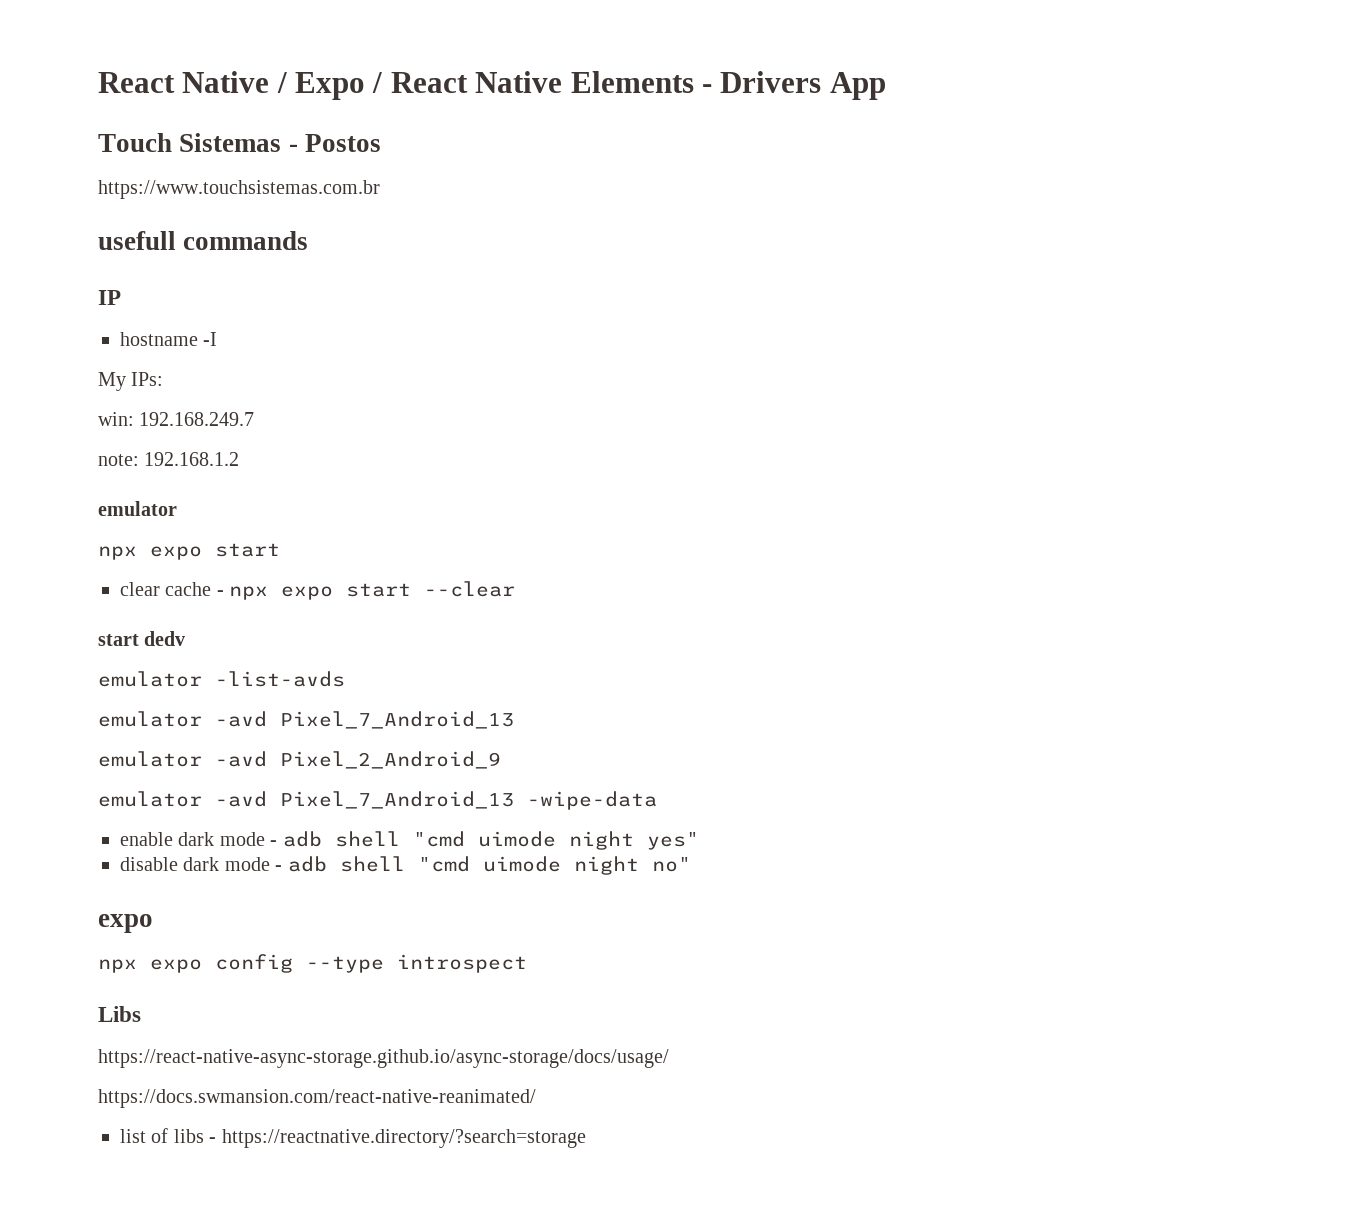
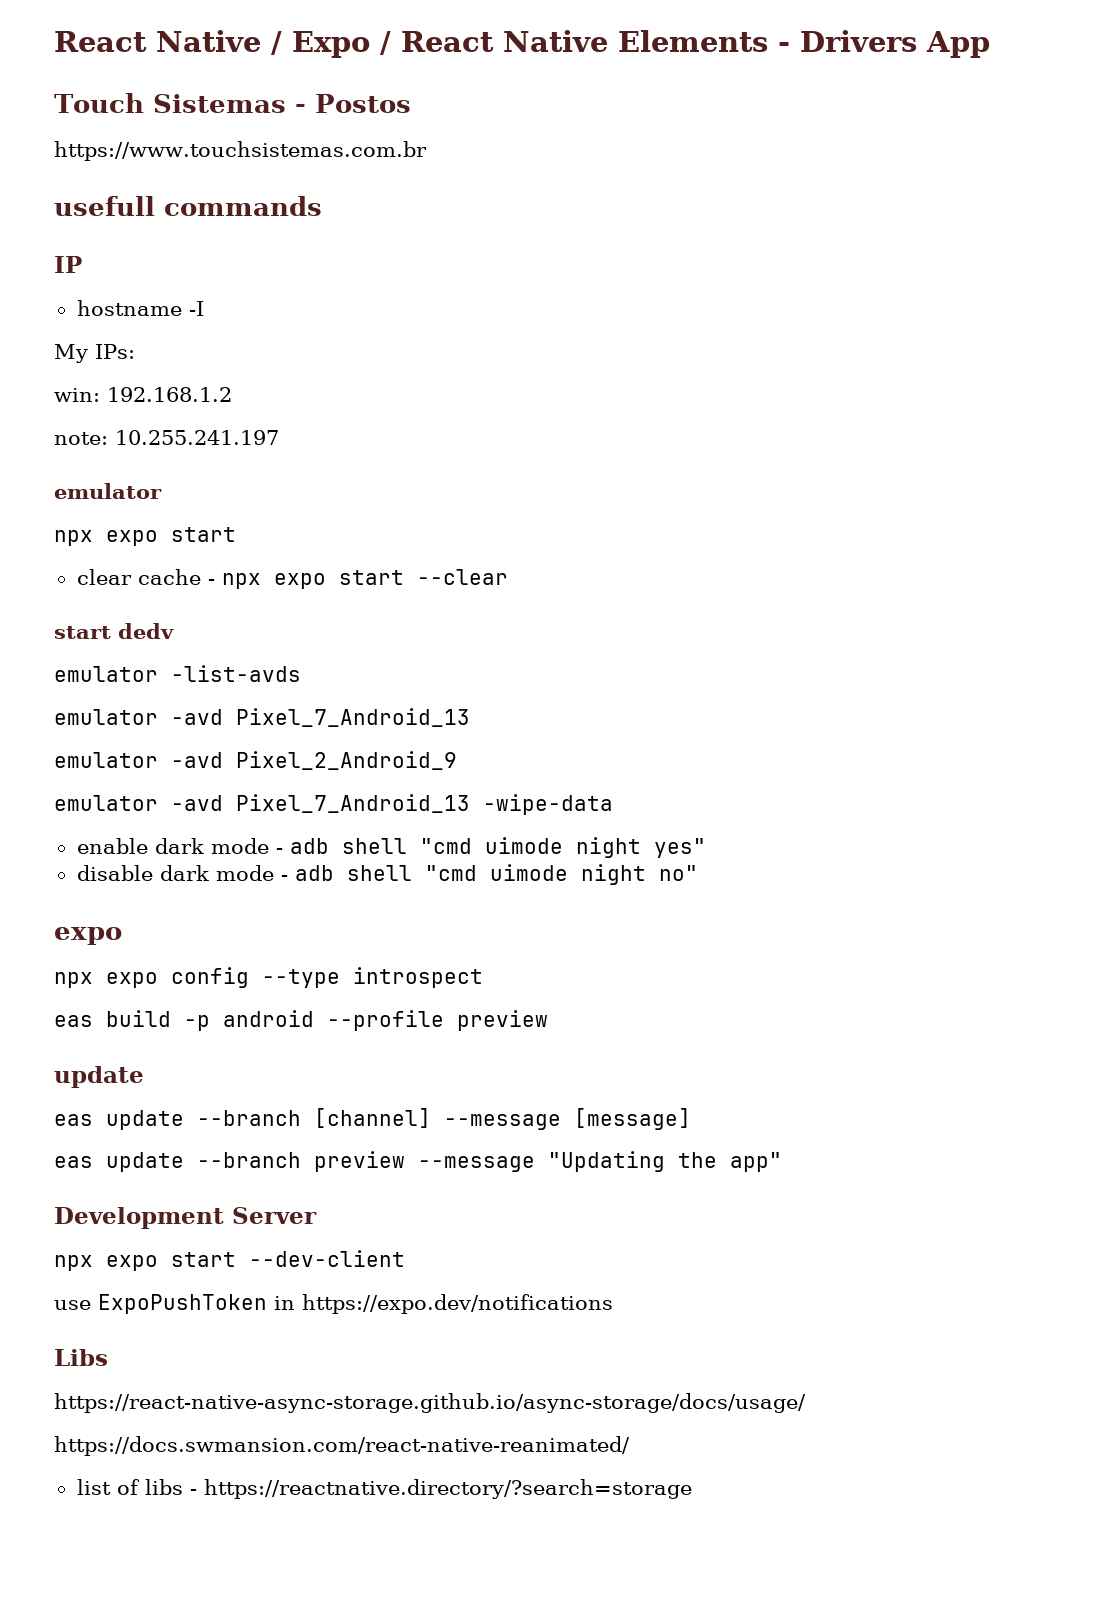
[139,412,255,426] 192.168.249.7 -> [107,387,232,402] 192.168.1.2
[144,452,240,466] 192.168.1.2 -> [115,430,279,445] 10.255.241.197
(527, 963) none -> [54,1010,548,1031] [54,1066,144,1088] [54,1108,691,1130] [54,1151,782,1172] [54,1207,317,1229] [54,1250,405,1271] [54,1294,613,1314] // eas build -p android --profile preview // update // eas update --branch [channel] --message [message] // eas update --branch preview --message "Updating the app" // Development Server // npx expo start --dev-client // use ExpoPushToken in https://expo.dev/notifications

